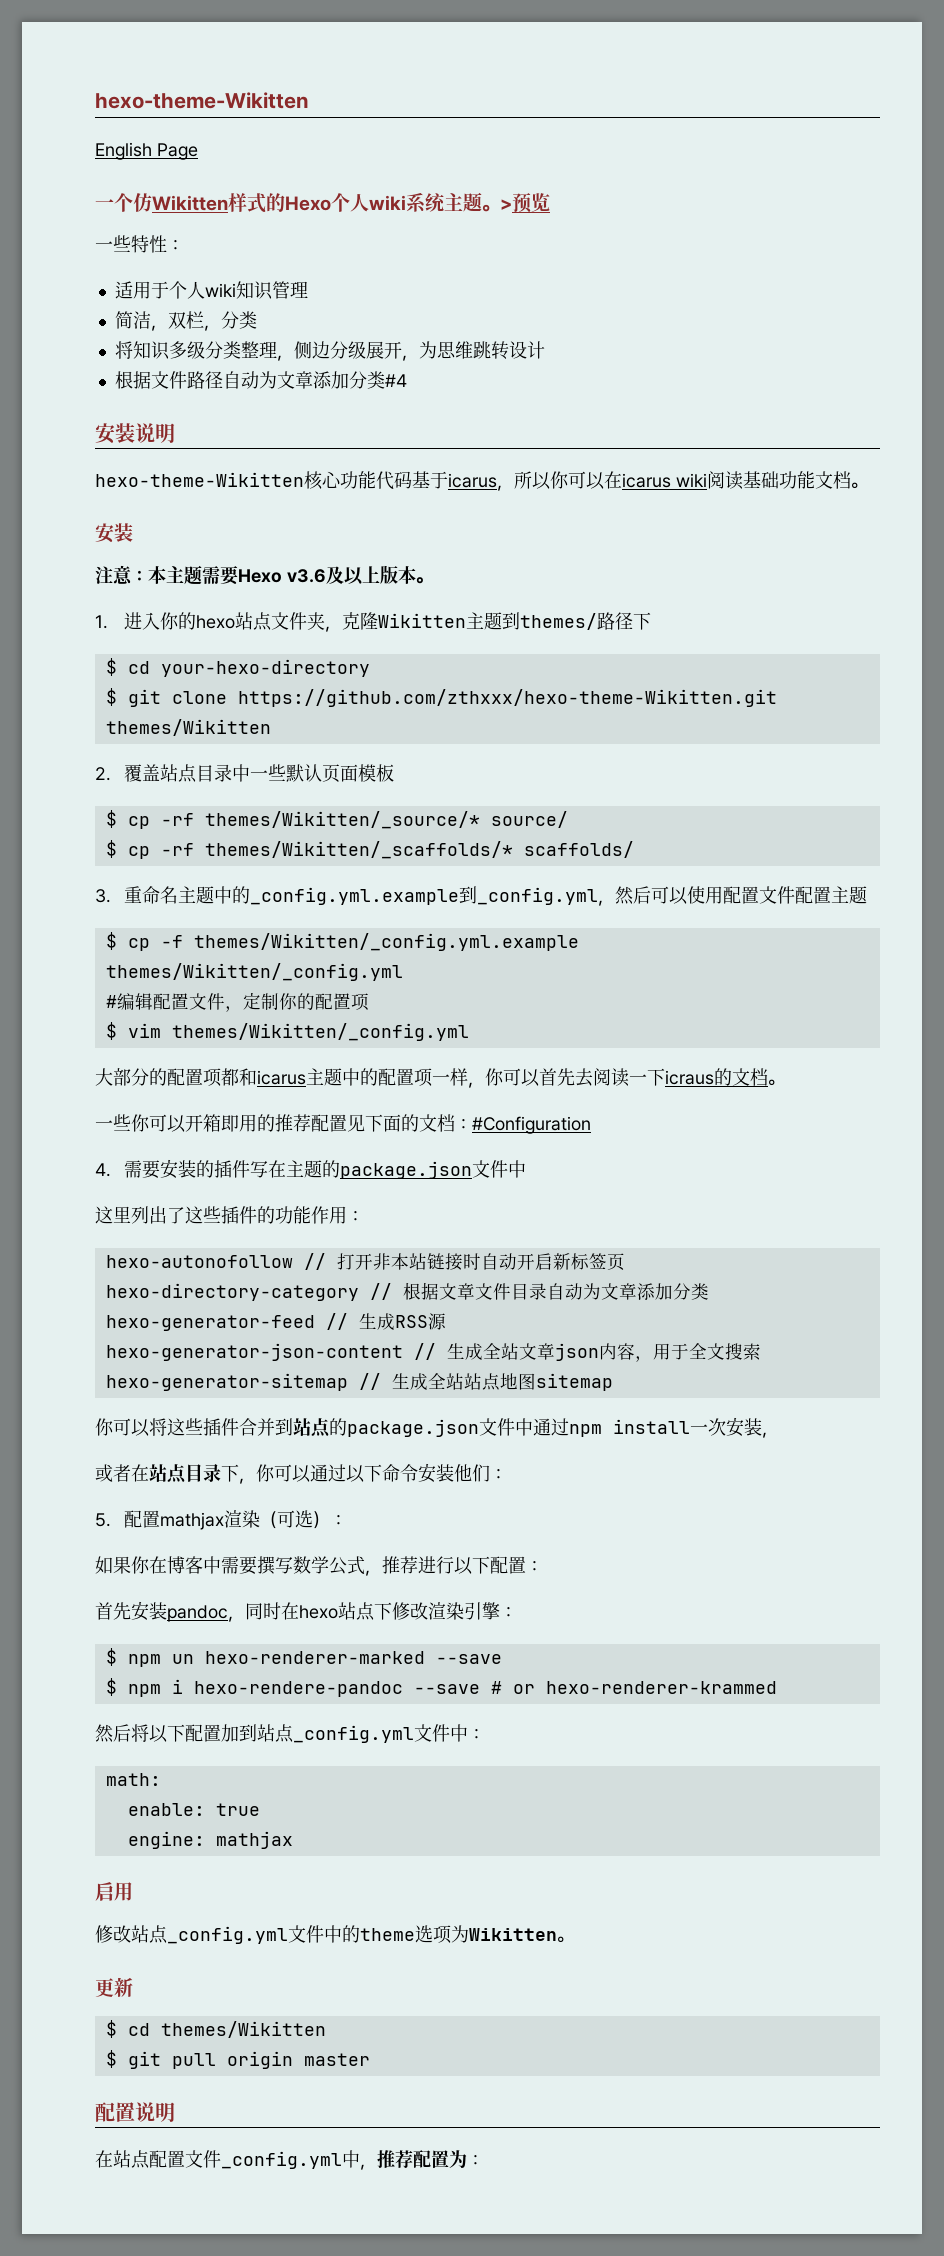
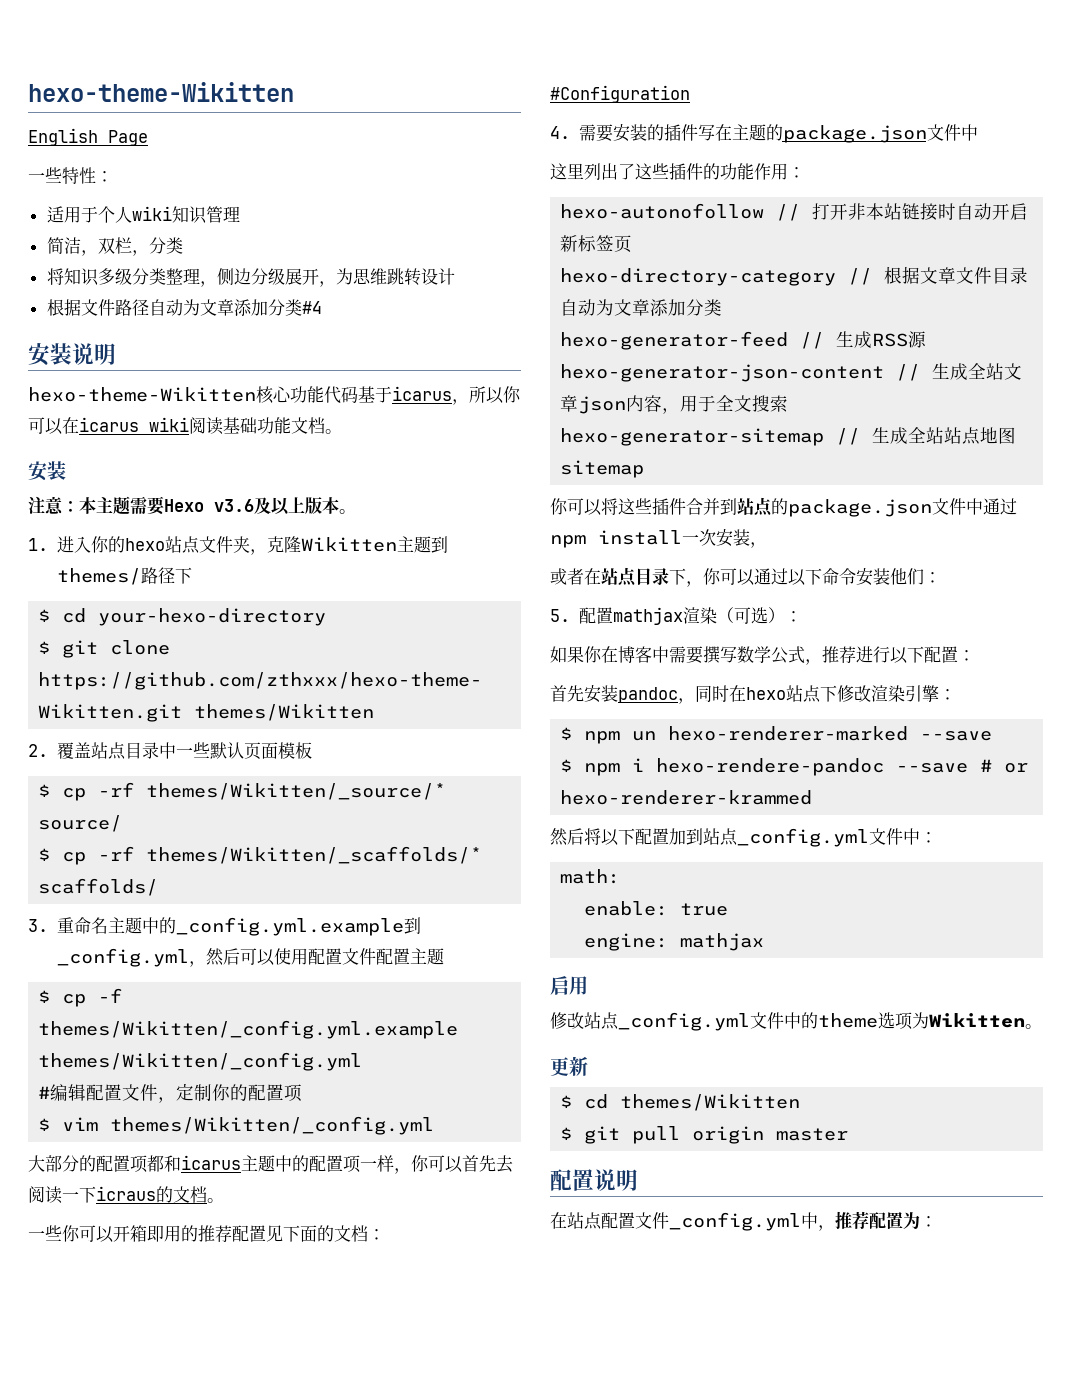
[95,192,550,213] // 一个仿Wikitten样式的Hexo个人wiki系统主题。>预览 -> (148, 138) none

